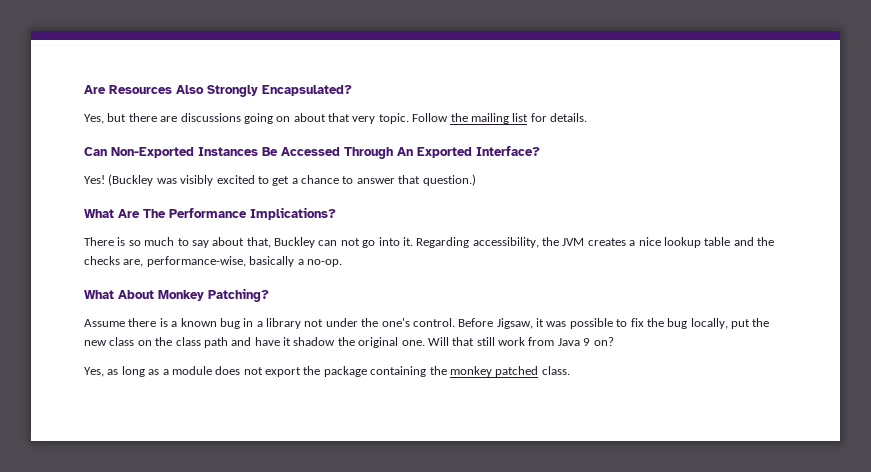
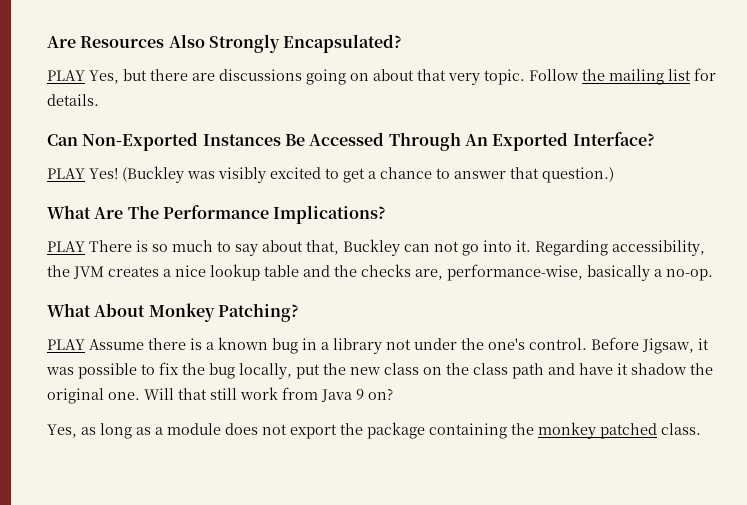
(352, 90) none -> [47,70,85,81] PLAY
(540, 151) none -> [47,168,85,179] PLAY
(336, 213) none -> [47,241,85,252] PLAY
(269, 295) none -> [47,339,85,350] PLAY

